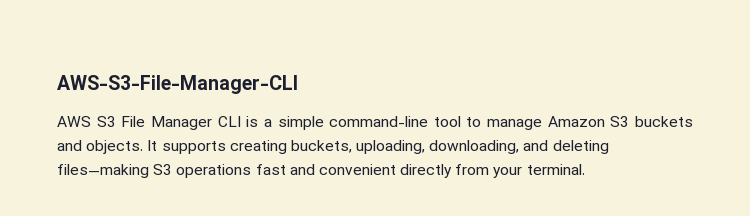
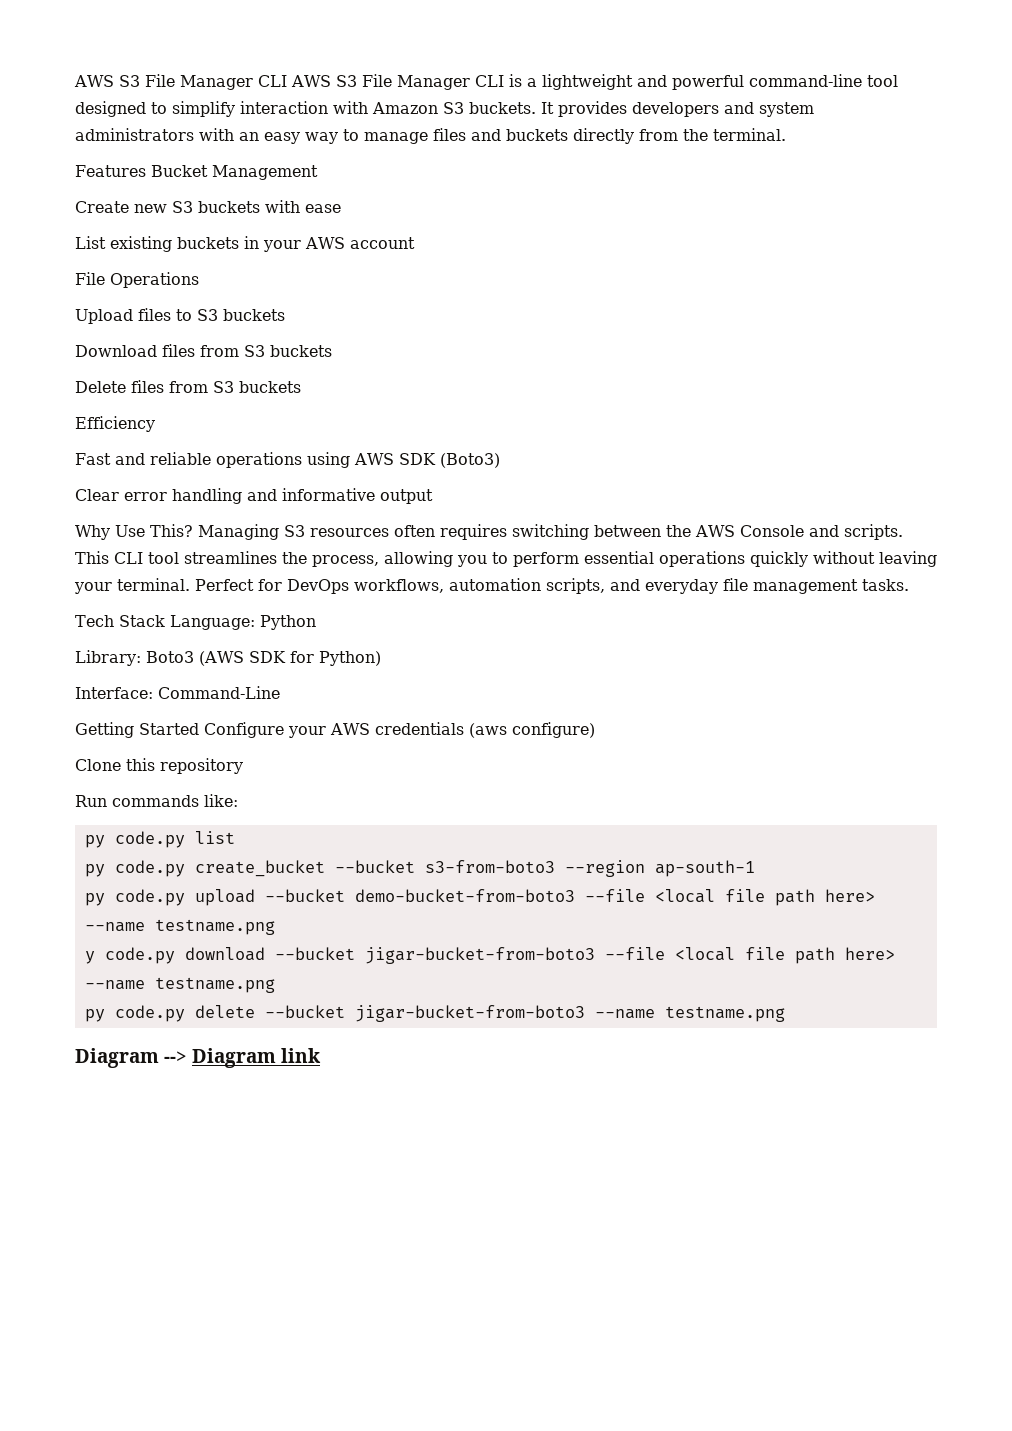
[57,75,298,94] AWS-S3-File-Manager-CLI // -> [74,74,287,90] AWS S3 File Manager CLI
[277,116,693,130] [57,140,609,154] [57,164,585,178] simple command-line tool to manage Amazon S3 buckets and objects. It supports creating buckets, uploading, downloading, and deleting files—making S3 operations fast and convenient directly from your terminal. -> [542,74,898,90] [75,101,814,117] [75,128,786,144] [75,165,318,180] [75,200,341,213] [75,236,415,252] [75,272,199,288] [75,308,285,324] [75,344,332,357] [75,380,301,393] [75,416,155,432] [75,452,500,468] [75,488,433,504] [75,524,903,540] [75,551,937,567] [74,578,909,594] [75,615,316,630] [75,650,381,666] [75,686,280,699] [75,722,595,738] [75,758,243,774] [75,794,238,807] [84,831,235,848] [84,860,755,877] [84,889,875,906] [84,919,275,935] [84,947,895,964] [84,977,275,993] [84,1005,785,1022] [75,1048,322,1068] lightweight and powerful command-line tool designed to simplify interaction with Amazon S3 buckets. It provides developers and system administrators with an easy way to manage files and buckets directly from the terminal. // Features Bucket Management // Create new S3 buckets with ease // List existing buckets in your AWS account // File Operations // Upload files to S3 buckets // Download files from S3 buckets // Delete files from S3 buckets // Efficiency // Fast and reliable operations using AWS SDK (Boto3) // Clear error handling and informative output // Why Use This? Managing S3 resources often requires switching between the AWS Console and scripts. This CLI tool streamlines the process, allowing you to perform essential operations quickly without leaving your terminal. Perfect for DevOps workflows, automation scripts, and everyday file management tasks. // Tech Stack Language: Python // Library: Boto3 (AWS SDK for Python) // Interface: Command-Line // Getting Started Configure your AWS credentials (aws configure) // Clone this repository // Run commands like: // py code.py list // py code.py create_bucket --bucket s3-from-boto3 --region ap-south-1 // py code.py upload --bucket demo-bucket-from-boto3 --file <local file path here> --name testname.png // y code.py download --bucket jigar-bucket-from-boto3 --file <local file path here> --name testname.png // py code.py delete --bucket jigar-bucket-from-boto3 --name testname.png // Diagram --> Diagram link

